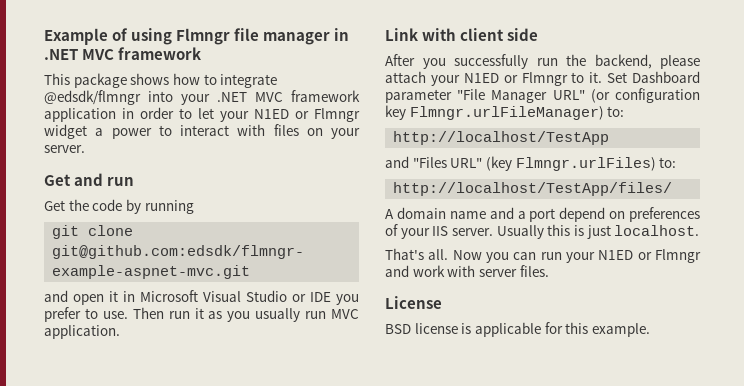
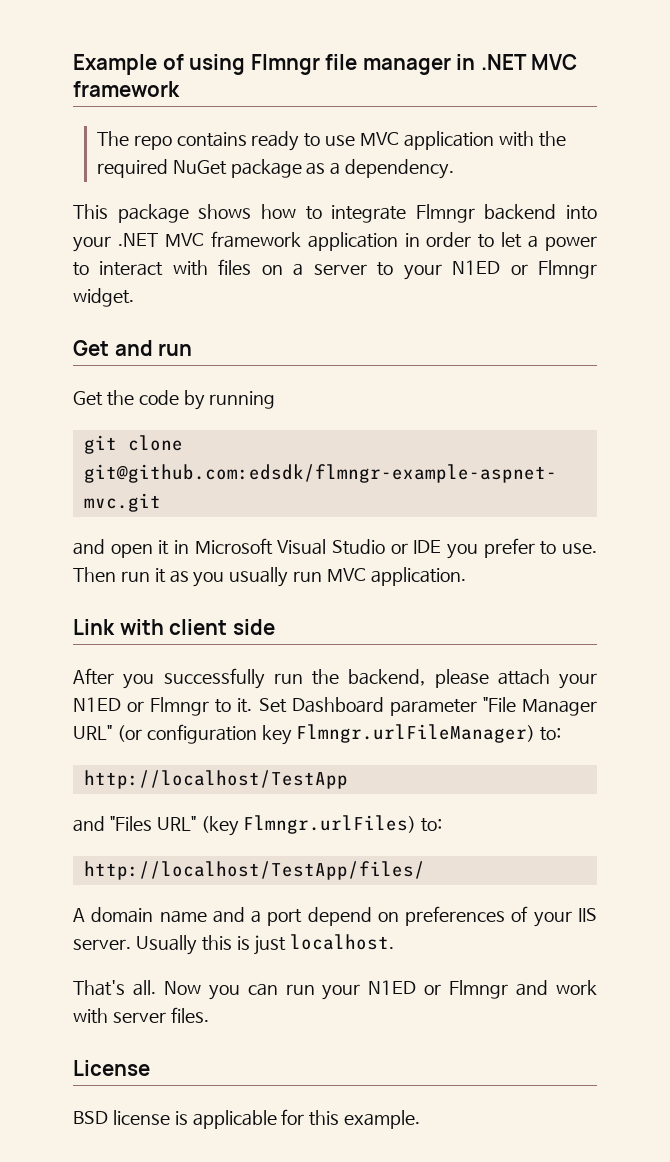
(202, 53) none -> [96,131,566,151] [96,159,455,179] // The repo contains ready to use MVC application with the required NuGet package as a dependency.
[44,90,141,105] @edsdk/flmngr -> [415,204,557,223] Flmngr backend
[220,108,360,122] [44,124,87,139] your N1ED or Flmngr widget -> (523, 240) none
[331,128,360,139] [44,145,85,153] your server. -> [293,260,597,280] [73,288,134,307] a server to your N1ED or Flmngr widget.

